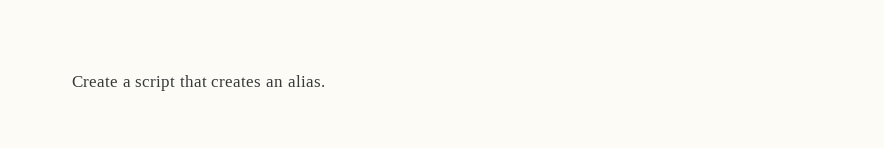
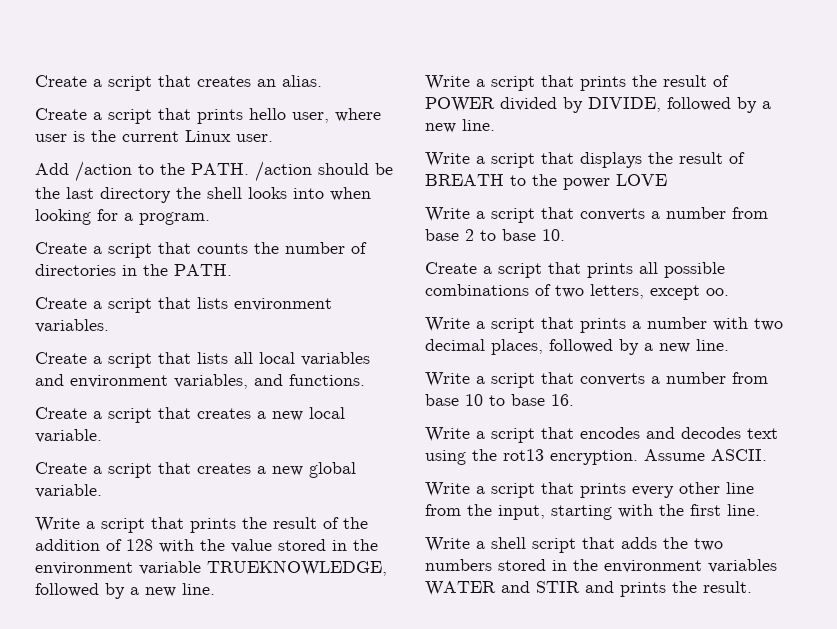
(325, 81) none -> [35,108,381,124] [35,130,273,142] [35,161,393,182] [35,187,371,203] [35,209,210,225] [35,242,367,258] [35,264,232,276] [35,297,332,313] [35,319,109,333] [35,352,370,368] [35,374,365,389] [35,407,345,423] [35,429,102,443] [35,462,356,478] [35,484,102,498] [35,517,368,533] [35,539,378,553] [35,560,387,576] [35,583,215,599] [425,75,729,91] [425,97,771,113] [425,119,495,133] [425,152,745,168] [425,174,667,190] [425,207,768,223] [425,229,565,241] [425,262,725,278] [425,284,729,300] [425,317,783,333] [425,339,729,355] [425,372,768,388] [425,394,574,406] [425,427,778,443] [425,449,767,465] [425,482,754,498] [425,504,760,520] [425,537,723,553] [425,559,777,573] [425,581,752,597] // Create a script that prints hello user, where user is the current Linux user. // Add /action to the PATH. /action should be the last directory the shell looks into when looking for a program. // Create a script that counts the number of directories in the PATH. // Create a script that lists environment variables. // Create a script that lists all local variables and environment variables, and functions. // Create a script that creates a new local variable. // Create a script that creates a new global variable. // Write a script that prints the result of the addition of 128 with the value stored in the environment variable TRUEKNOWLEDGE, followed by a new line. // Write a script that prints the result of POWER divided by DIVIDE, followed by a new line. // Write a script that displays the result of BREATH to the power LOVE // Write a script that converts a number from base 2 to base 10. // Create a script that prints all possible combinations of two letters, except oo. // Write a script that prints a number with two decimal places, followed by a new line. // Write a script that converts a number from base 10 to base 16. // Write a script that encodes and decodes text using the rot13 encryption. Assume ASCII. // Write a script that prints every other line from the input, starting with the first line. // Write a shell script that adds the two numbers stored in the environment variables WATER and STIR and prints the result.

